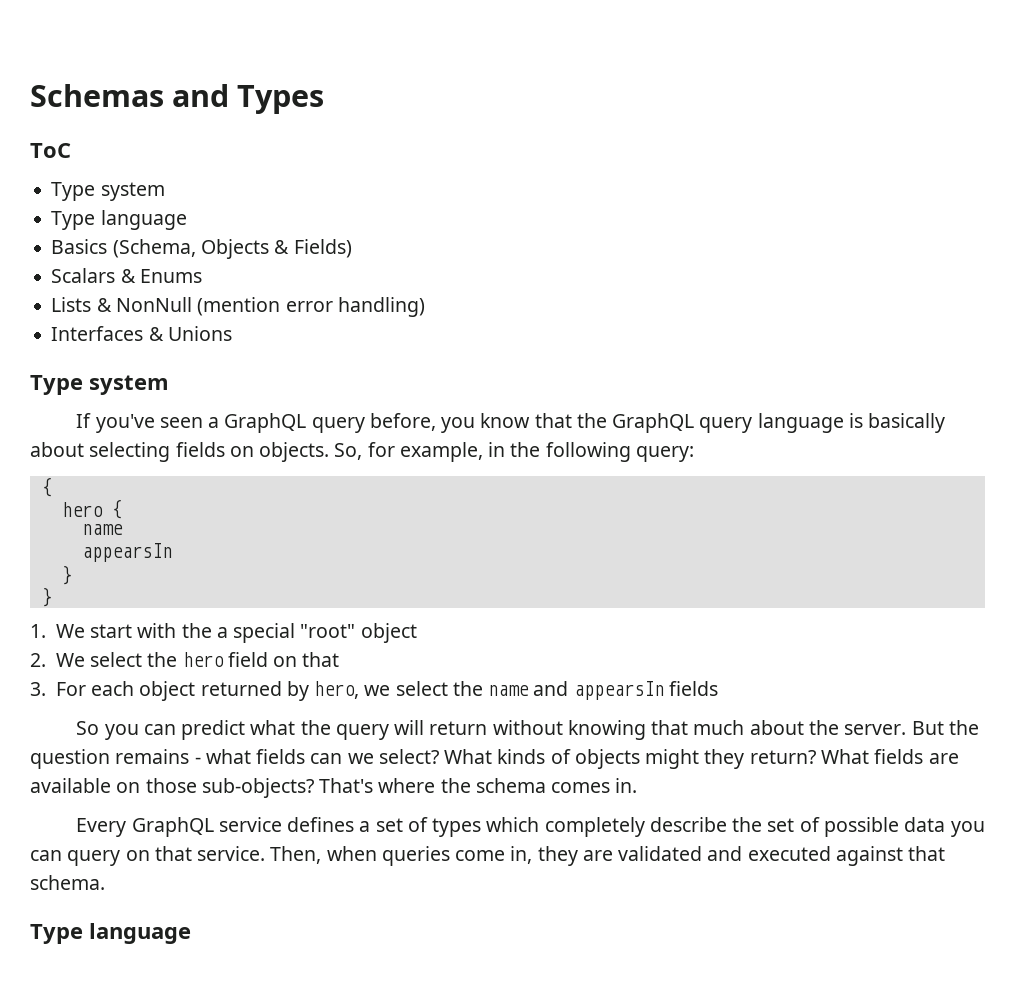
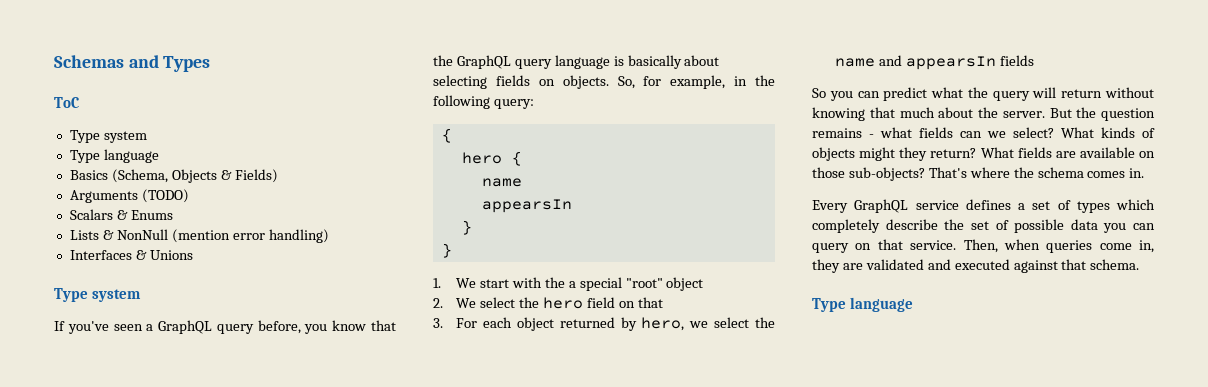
(352, 248) none -> [69,189,189,203] // Arguments (TODO)

